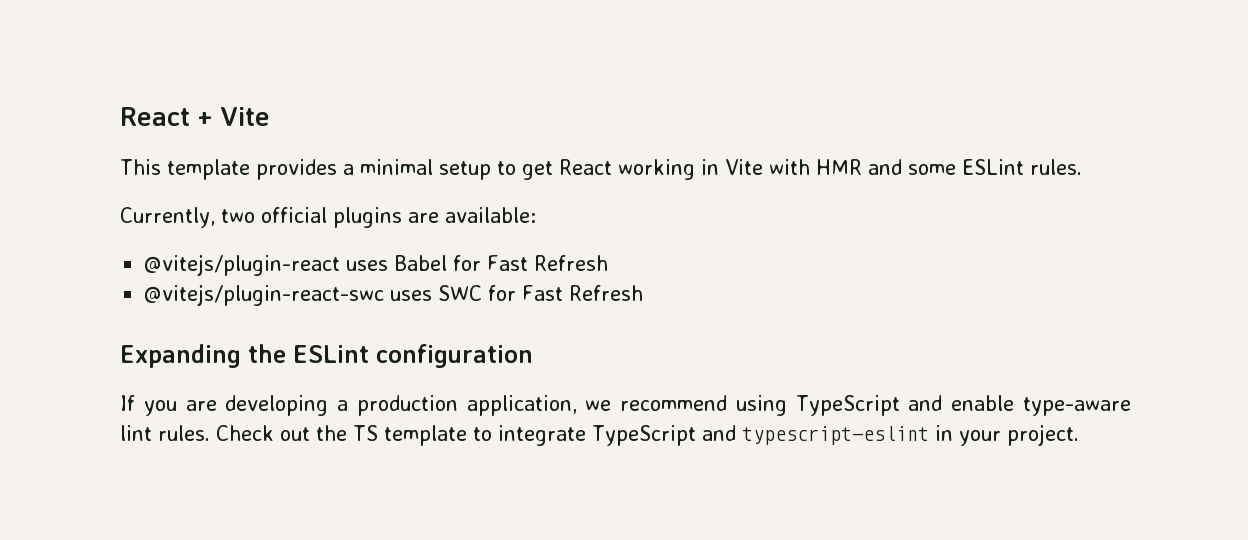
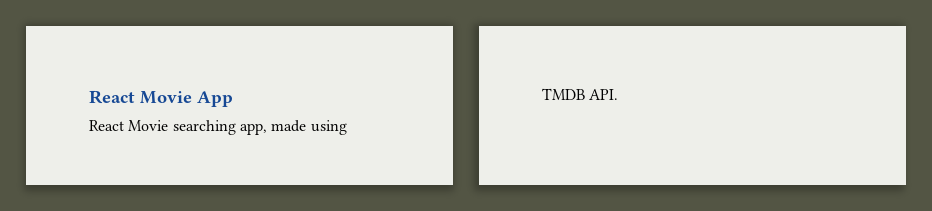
[120,107,270,126] [120,159,1082,180] [120,207,536,228] [144,254,609,276] [144,284,644,306] [120,344,533,368] [120,395,1131,416] [120,424,1079,446] React + Vite // This template provides a minimal setup to get React working in Vite with HMR and some ESLint rules. // Currently, two official plugins are available: // @vitejs/plugin-react uses Babel for Fast Refresh // @vitejs/plugin-react-swc uses SWC for Fast Refresh // Expanding the ESLint configuration // If you are developing a production application, we recommend using TypeScript and enable type-aware lint rules. Check out the TS template to integrate TypeScript and typescript-eslint in your project. -> [89,90,233,107] [89,120,347,135] [542,88,619,100] React Movie App // React Movie searching app, made using TMDB API.

